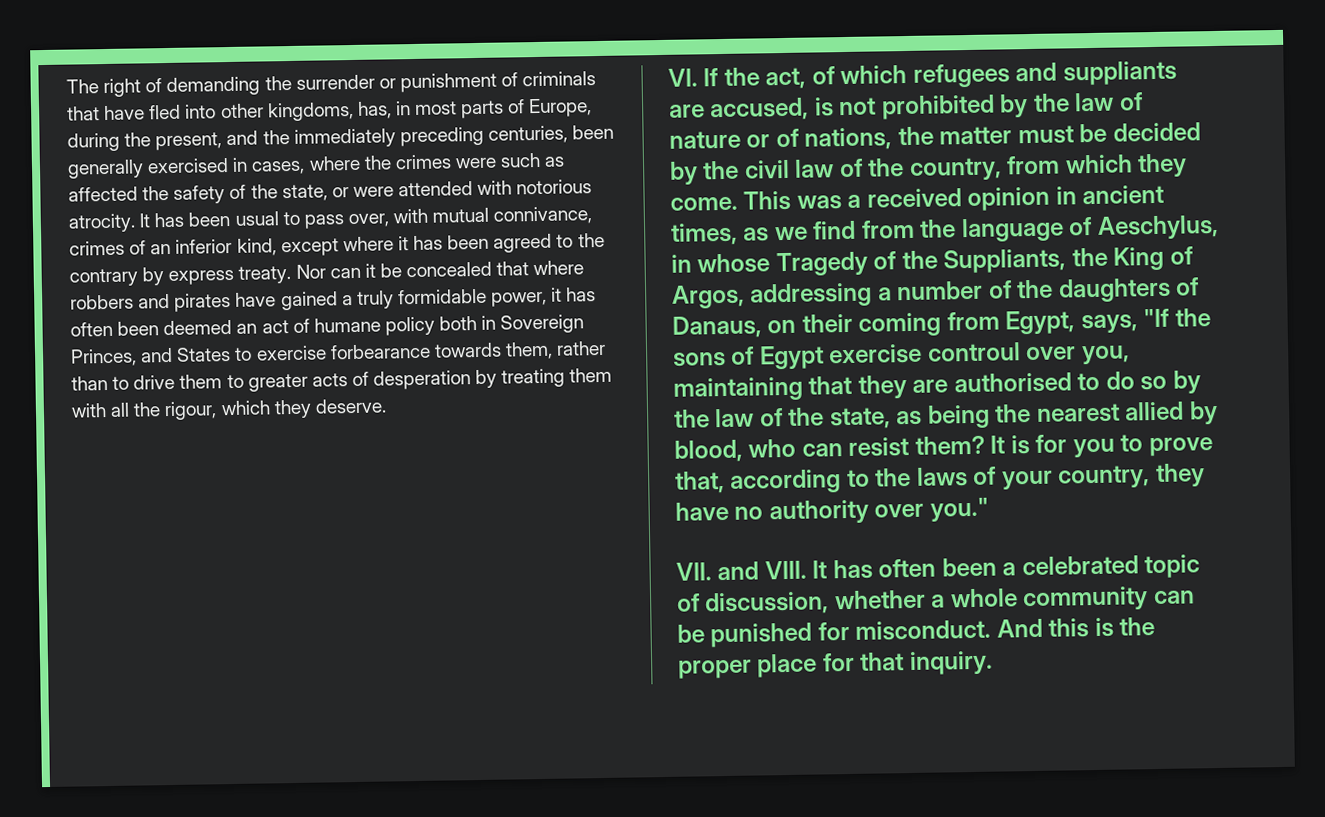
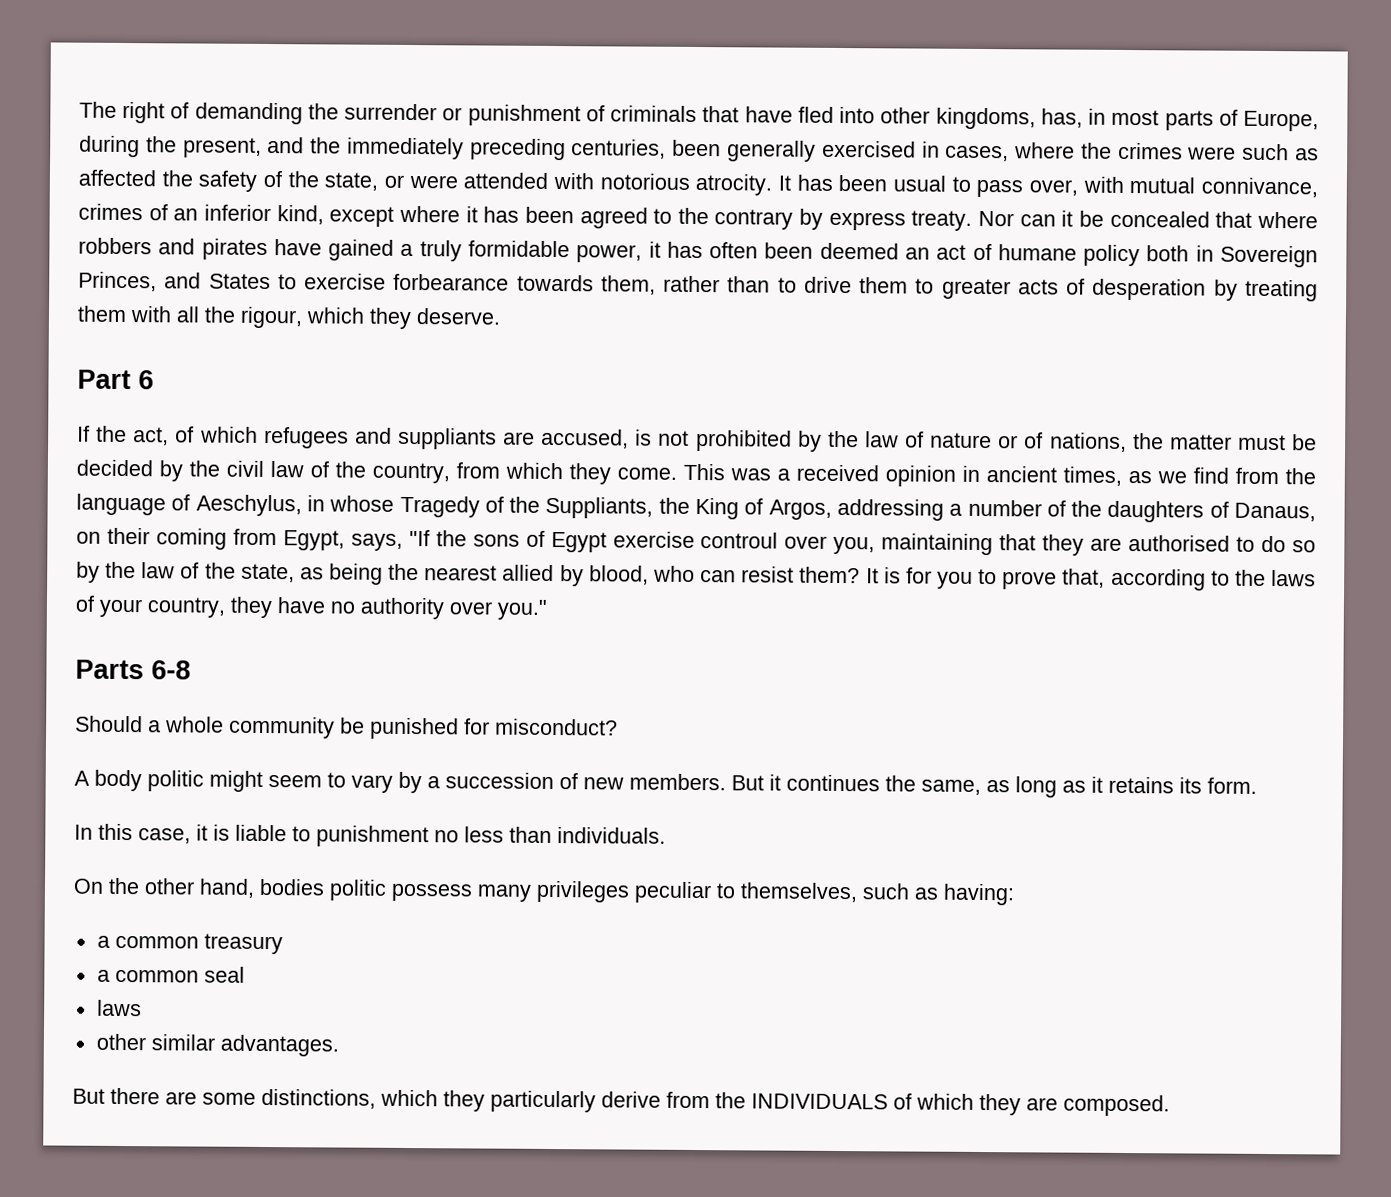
[668,68,698,87] VI. -> [77,369,154,390] Part 6 //
[676,554,1201,581] [677,589,926,616] VII. and VIII. It has often been a celebrated topic of discussion, whether -> [75,659,191,680] [75,715,143,733] Parts 6-8 // Should
[1153,590,1195,605] can -> (335, 727) none
[855,617,1156,641] [678,650,993,679] misconduct. And this is the proper place for that inquiry. -> [495,718,618,736] [74,769,1257,798] [74,823,666,848] [73,877,1015,906] [96,933,283,955] [96,966,245,983] [96,999,142,1017] [95,1033,339,1057] [72,1087,1170,1117] misconduct? // A body politic might seem to vary by a succession of new members. But it continues the same, as long as it retains its form. // In this case, it is liable to punishment no less than individuals. // On the other hand, bodies politic possess many privileges peculiar to themselves, such as having: // a common treasury // a common seal // laws // other similar advantages. // But there are some distinctions, which they particularly derive from the INDIVIDUALS of which they are composed.

